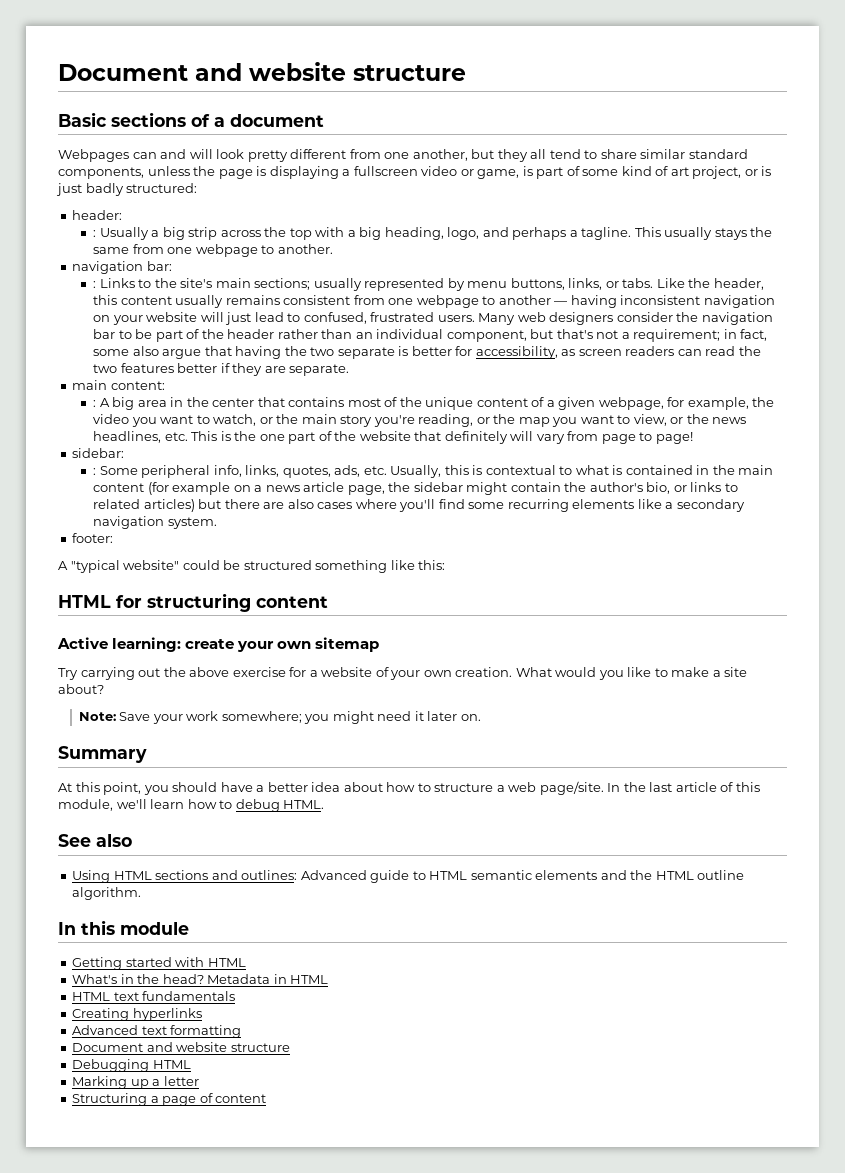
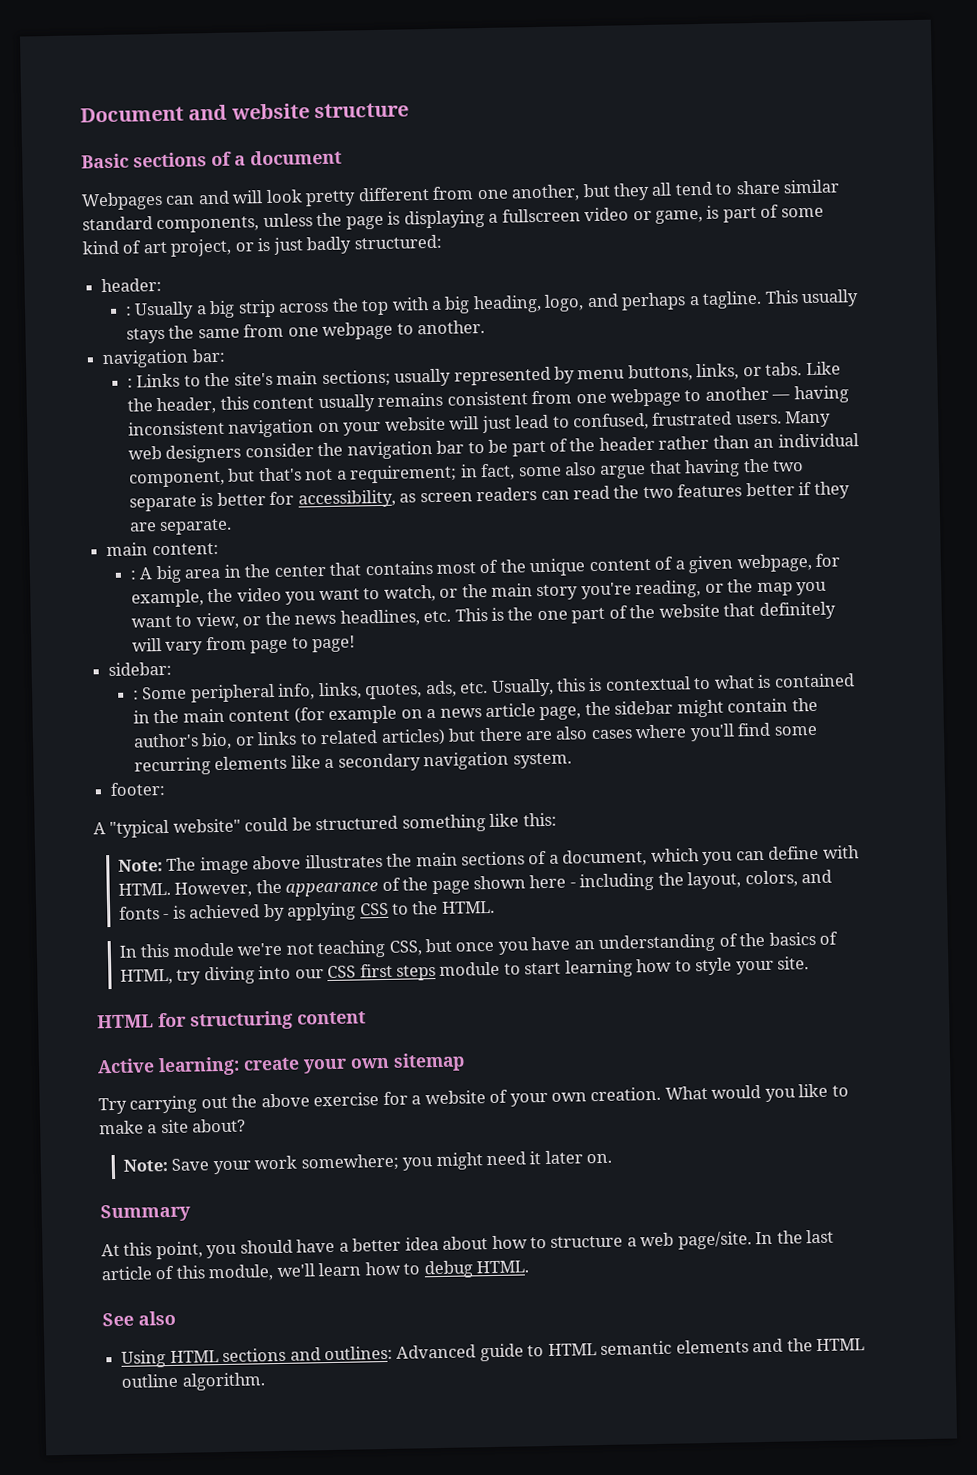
(446, 565) none -> [117,845,860,875] [117,869,833,898] [118,900,495,922] [118,931,839,959] [119,956,810,985] // Note: The image above illustrates the main sections of a document, which you can define with HTML. However, the appearance of the page shown here - including the layout, colors, and fonts - is achieved by applying CSS to the HTML. // In this module we're not teaching CSS, but once you have an understanding of the basics of HTML, try diving into our CSS first steps module to start learning how to style your site.
[58,920,189,935] [72,957,246,970] [72,974,329,984] [72,991,236,1001] [72,1008,202,1021] [72,1025,242,1038] [72,1042,290,1052] [72,1059,191,1072] [72,1076,199,1089] [72,1093,267,1106] // In this module // Getting started with HTML // What's in the head? Metadata in HTML // HTML text fundamentals // Creating hyperlinks // Advanced text formatting // Document and website structure // Debugging HTML // Marking up a letter // Structuring a page of content -> (266, 1381) none

